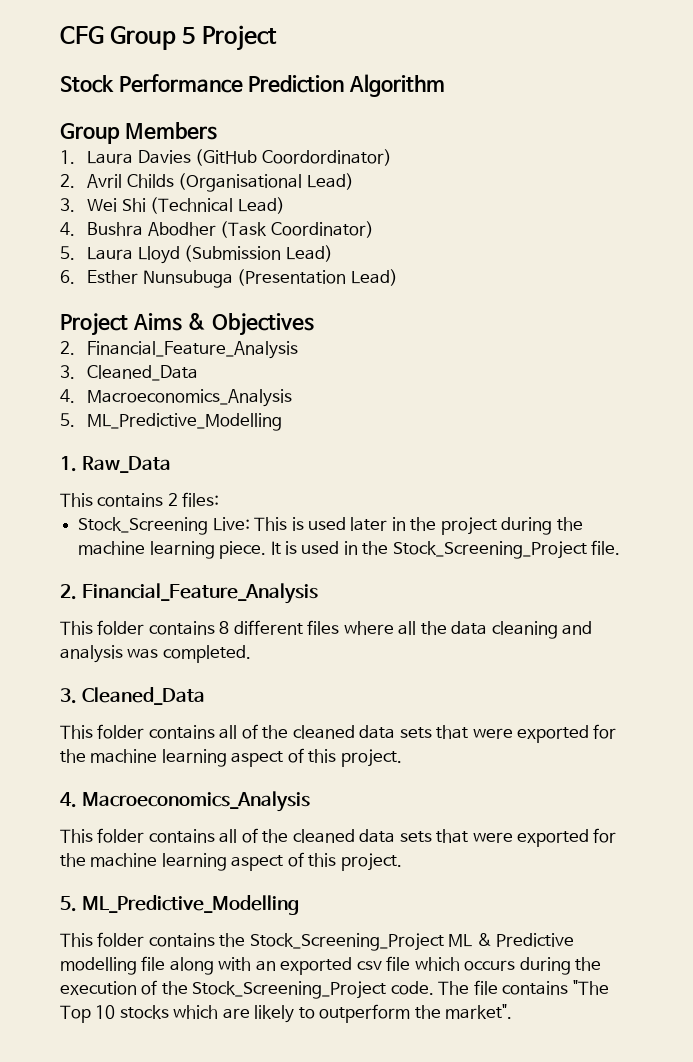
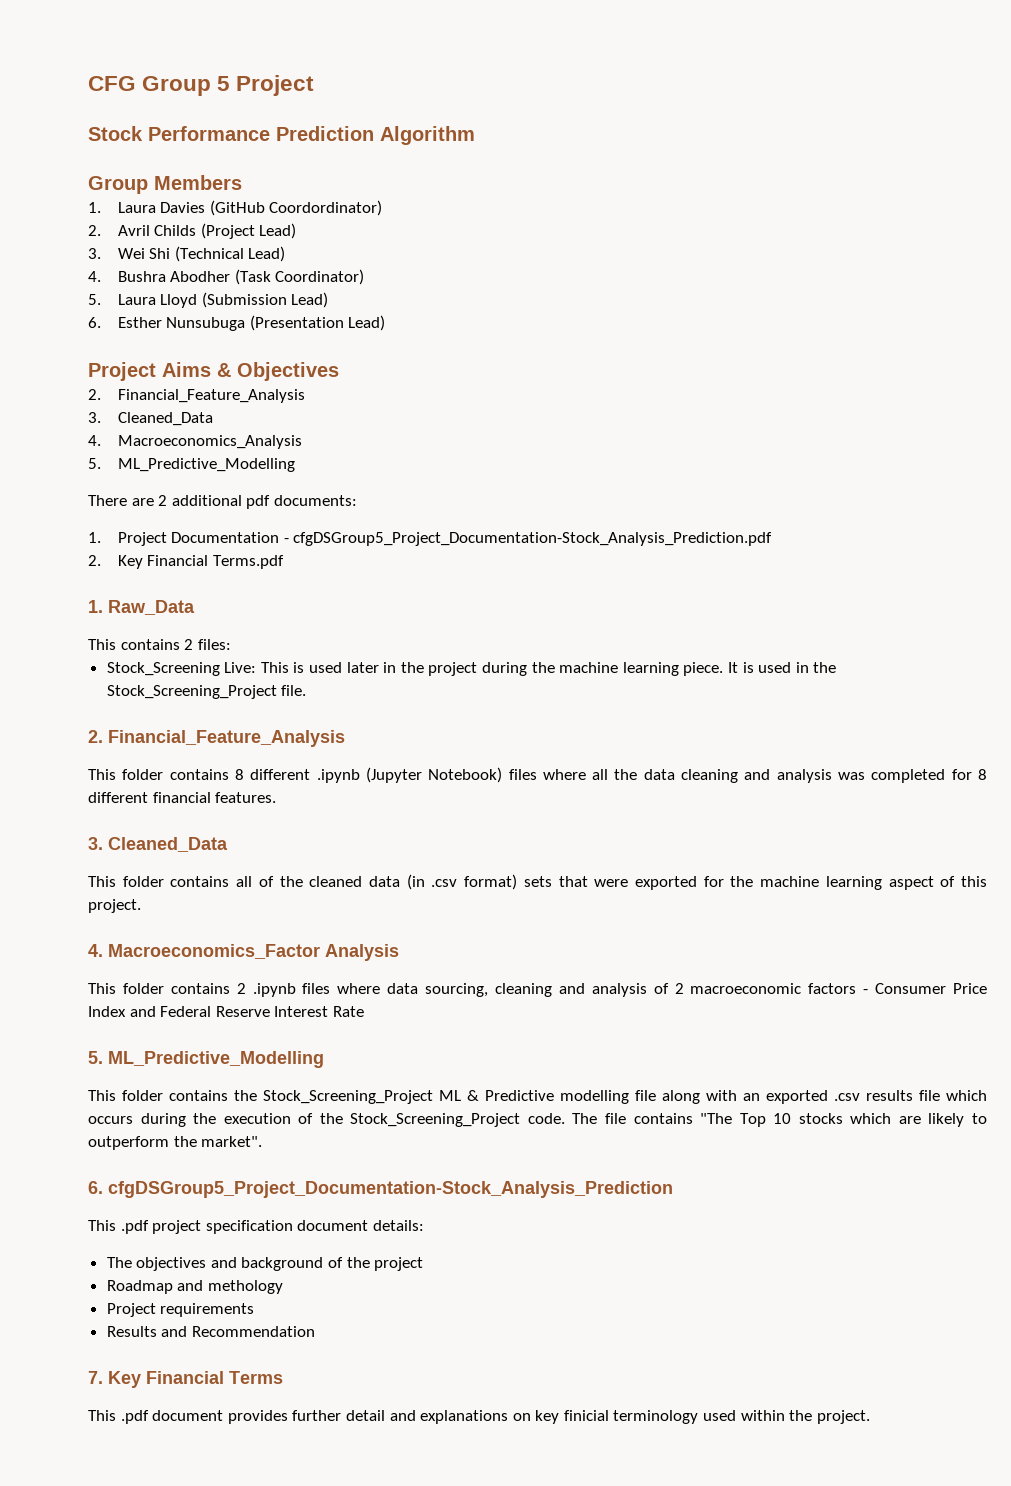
[178,173,303,192] (Organisational -> [200,223,255,239] (Project
(283, 422) none -> [88,495,357,509] [88,532,773,546] [88,555,284,569] // There are 2 additional pdf documents: // 1. Project Documentation - cfgDSGroup5_Project_Documentation-Stock_Analysis_Prediction.pdf // 2. Key Financial Terms.pdf
(303, 627) none -> [316,767,503,783] .ipynb (Jupyter Notebook)
[162,645,251,663] completed. -> [871,769,987,783] [88,792,277,803] completed for 8 different financial features.
(396, 732) none -> [406,874,518,890] (in .csv format)
[81,791,310,812] [60,828,617,847] [60,852,402,871] Macroeconomics_Analysis // This folder contains all of the cleaned data sets that were exported for the machine learning aspect of this project. -> [108,944,399,961] [88,983,988,997] [88,1006,364,1017] Macroeconomics_Factor Analysis // This folder contains 2 .ipynb files where data sourcing, cleaning and analysis of 2 macroeconomic factors - Consumer Price Index and Federal Reserve Interest Rate
[356,961,382,970] csv -> [834,1090,913,1101] .csv results
(513, 1011) none -> [88,1181,673,1198] [88,1220,424,1234] [106,1257,424,1271] [106,1280,283,1294] [106,1303,255,1317] [106,1326,315,1337] [88,1371,283,1388] [88,1410,870,1424] // 6. cfgDSGroup5_Project_Documentation-Stock_Analysis_Prediction // This .pdf project specification document details: // The objectives and background of the project // Roadmap and methology // Project requirements // Results and Recommendation // 7. Key Financial Terms // This .pdf document provides further detail and explanations on key finicial terminology used within the project.

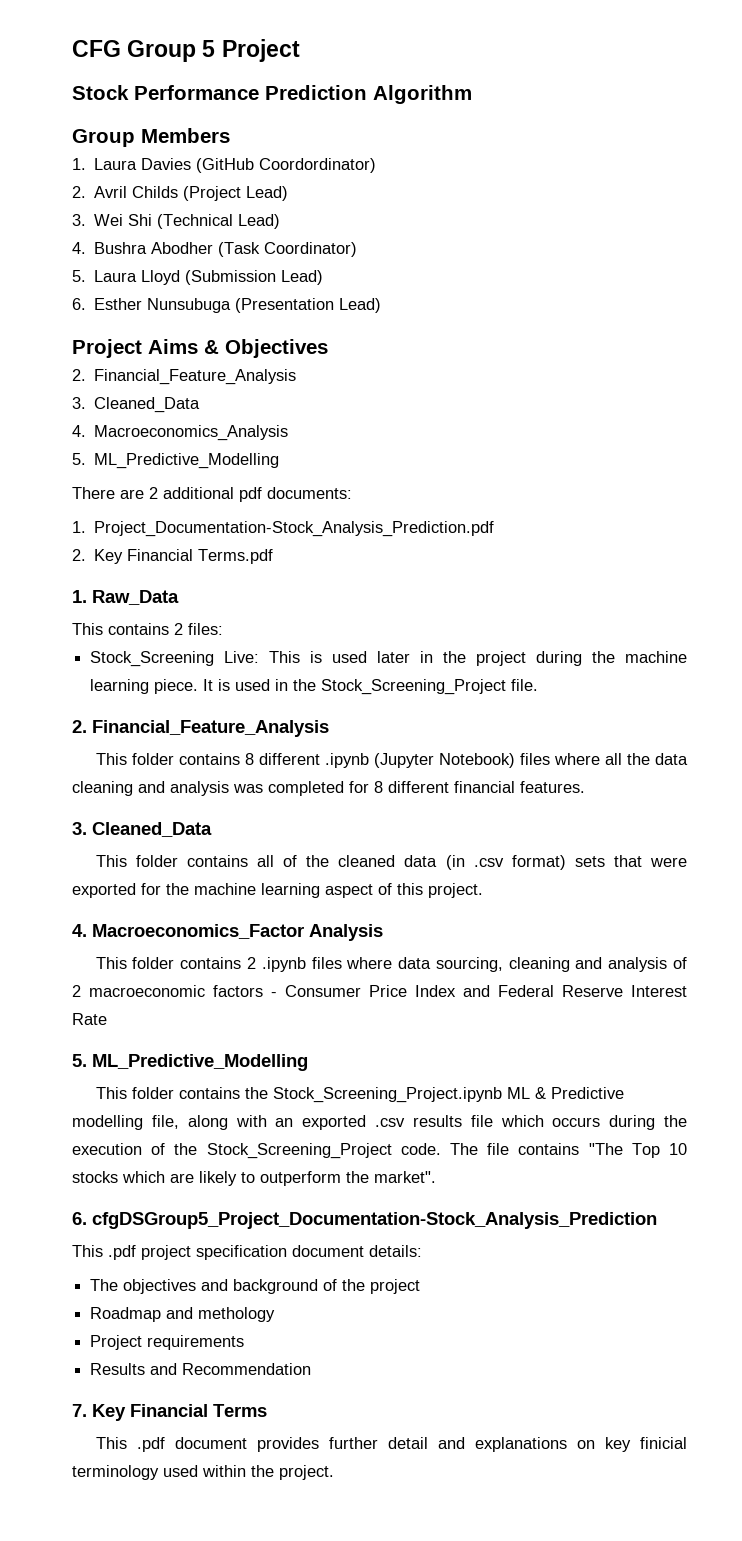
[117,532,773,546] Project Documentation - cfgDSGroup5_Project_Documentation-Stock_Analysis_Prediction.pdf -> [94,521,495,537] Project_Documentation-Stock_Analysis_Prediction.pdf
[263,1090,433,1104] Stock_Screening_Project -> [272,1087,502,1103] Stock_Screening_Project.ipynb
[635,1090,656,1101] file -> [151,1115,179,1129] file,

